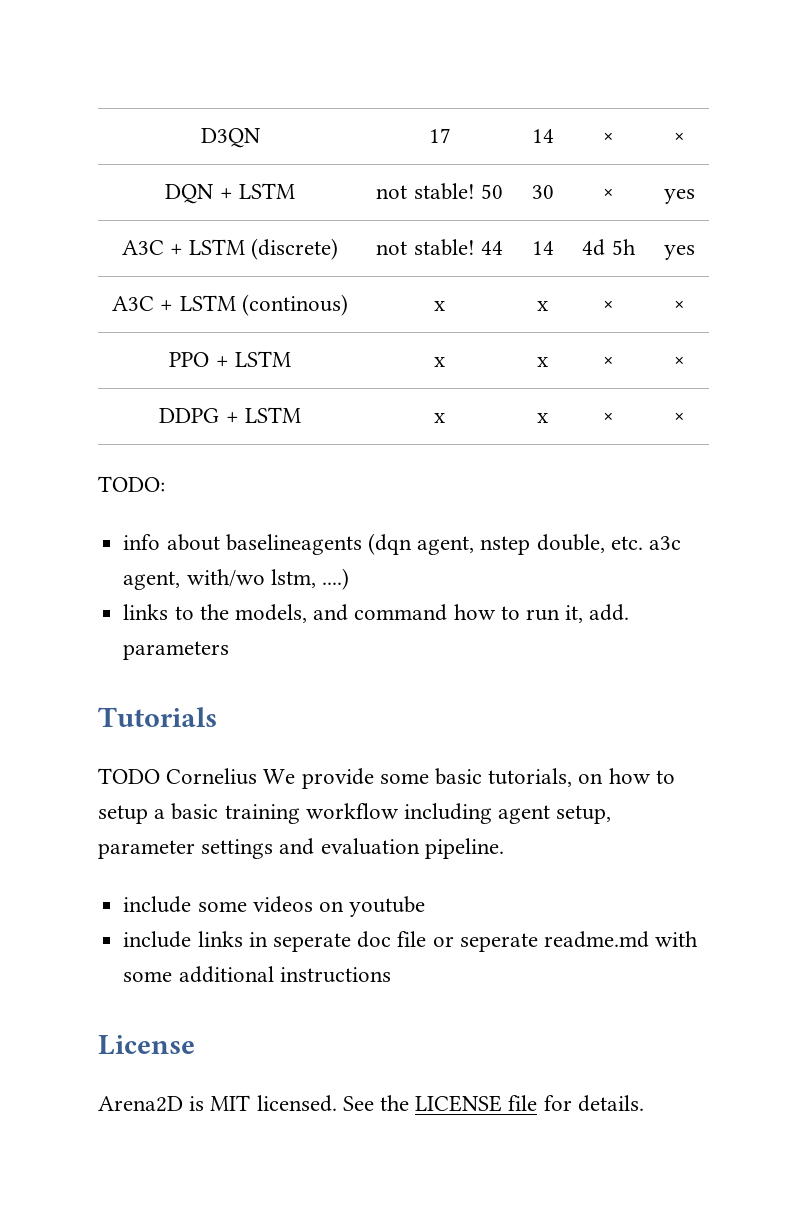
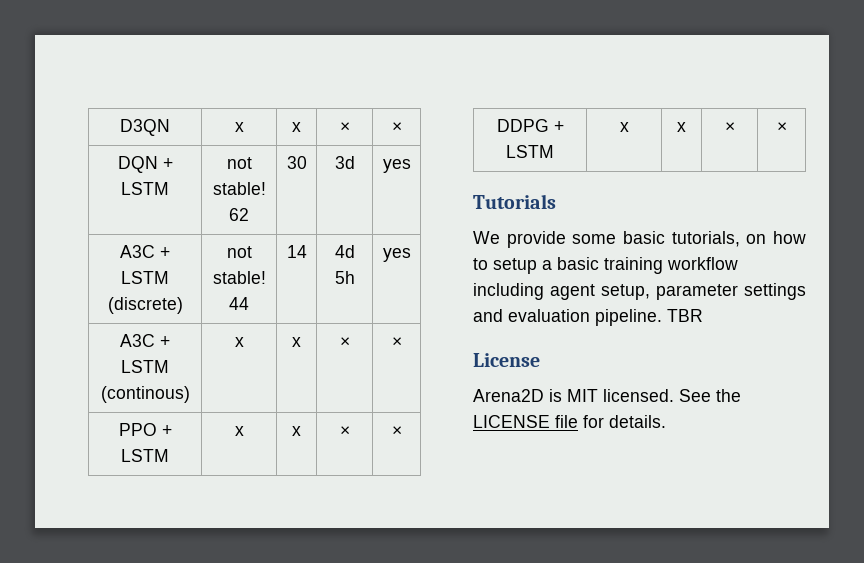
[428,128,451,143] [531,129,554,143] 17 | 14 -> [234,122,244,132] [292,122,301,132] x | x
[480,184,503,199] 50 -> [229,208,249,221] 62
[602,188,615,199] × -> [334,156,355,169] 3d
[98,476,165,492] [123,533,681,555] [123,568,349,590] [123,604,630,623] [123,641,230,660] // TODO: // info about baselineagents (dqn agent, nstep double, etc. a3c agent, with/wo lstm, ....) // links to the models, and command how to run it, add. parameters -> (787, 127) none
[98,768,258,785] TODO Cornelius -> (556, 201) none
[123,896,426,917] [123,931,699,952] [123,966,391,983] // include some videos on youtube // include links in seperate doc file or seperate readme.md with some additional instructions -> [667,309,703,322] TBR

